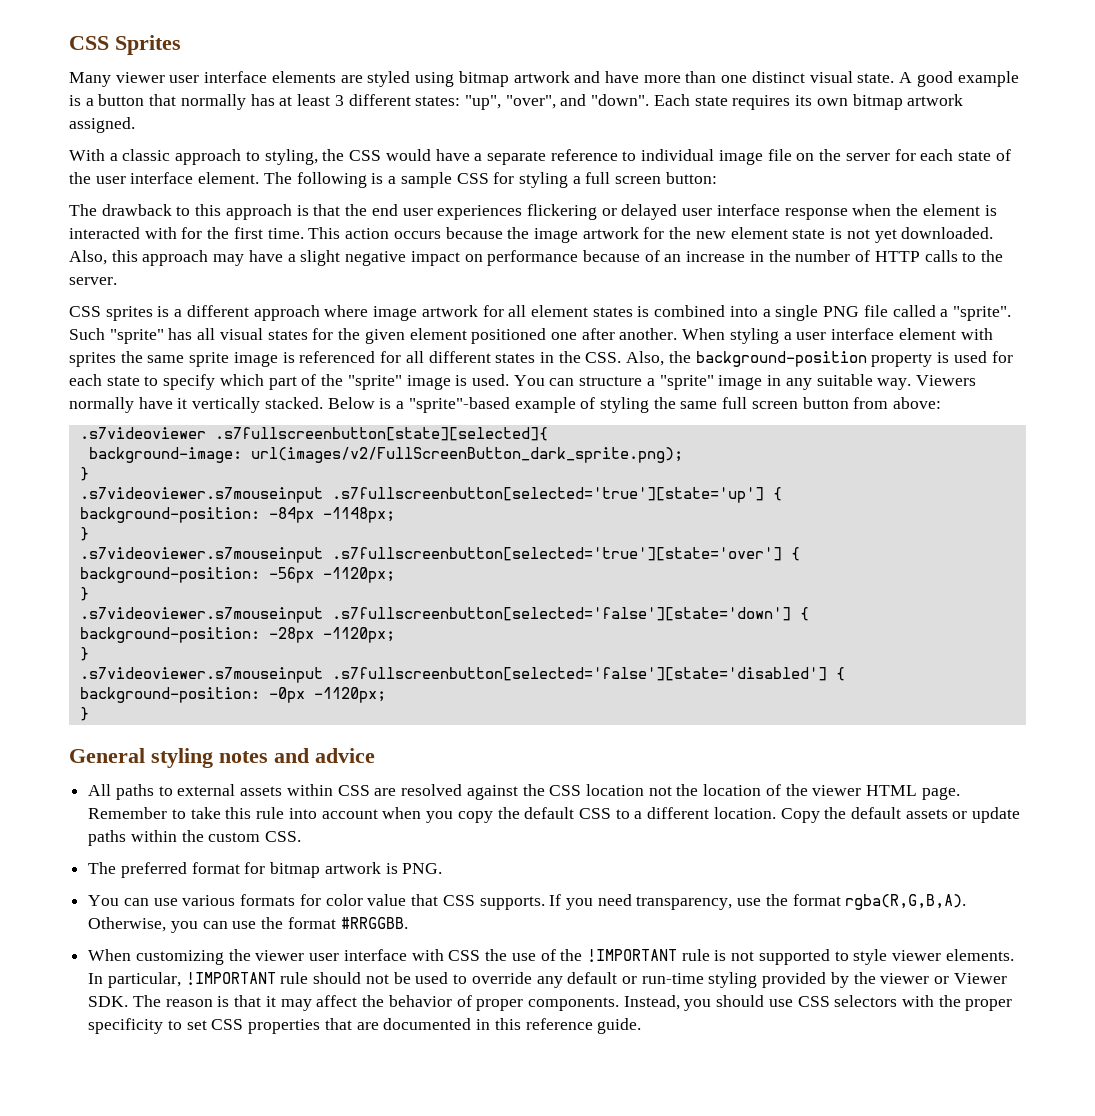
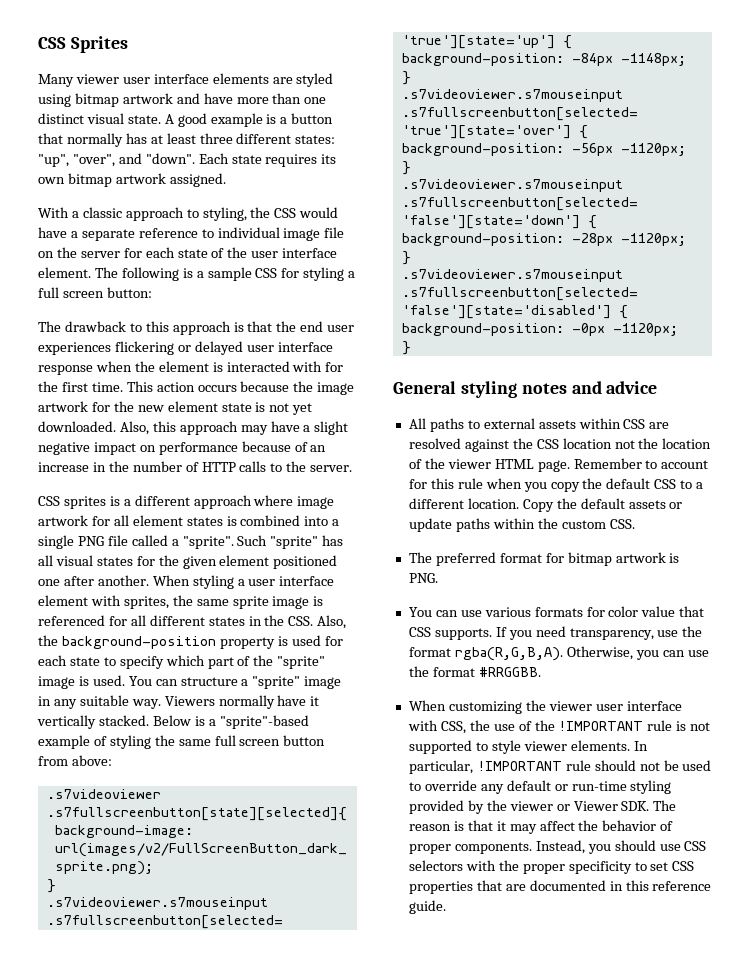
[334,95,344,106] 3 -> [199,133,233,144] three
[69,352,116,367] sprites -> [123,596,169,609] sprites,
[190,807,378,819] take this rule into account -> [661,460,709,469] [408,478,483,489] account for this rule
[448,950,481,961] CSS -> [440,721,466,734] CSS,

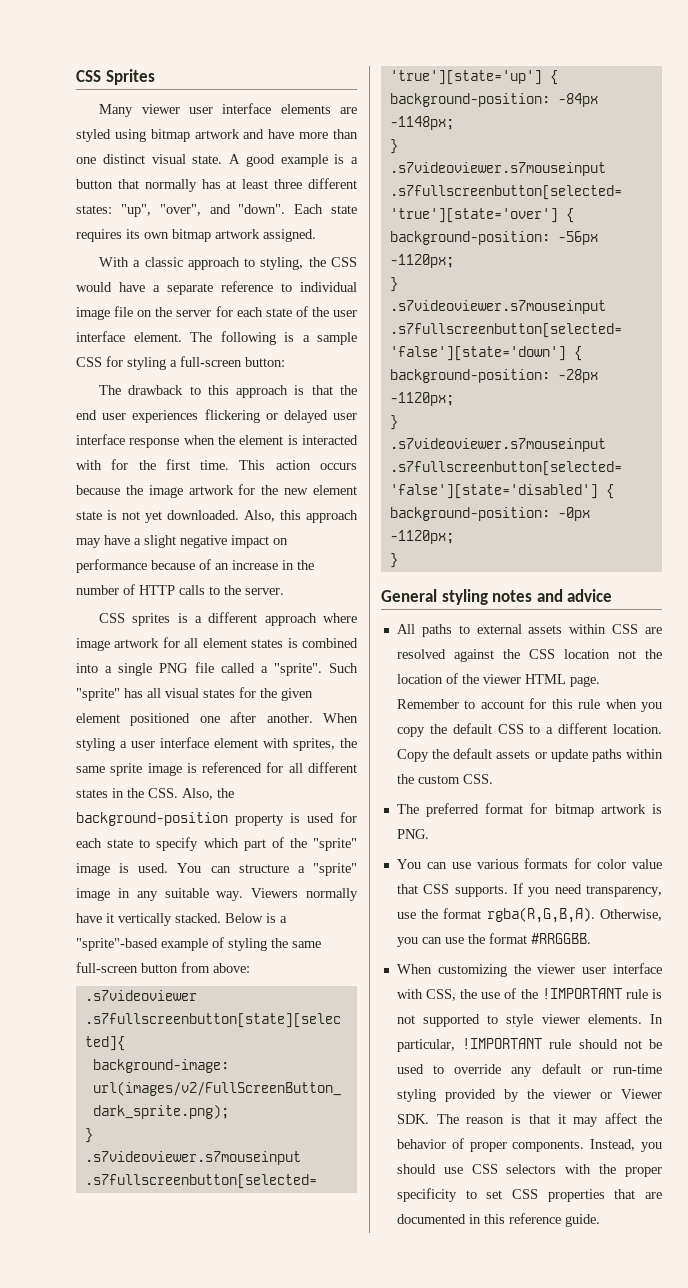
[38,287,104,298] full screen -> [180,356,242,367] full-screen
[214,735,281,746] full screen -> [76,962,138,973] full-screen

